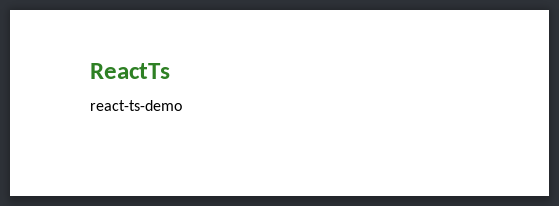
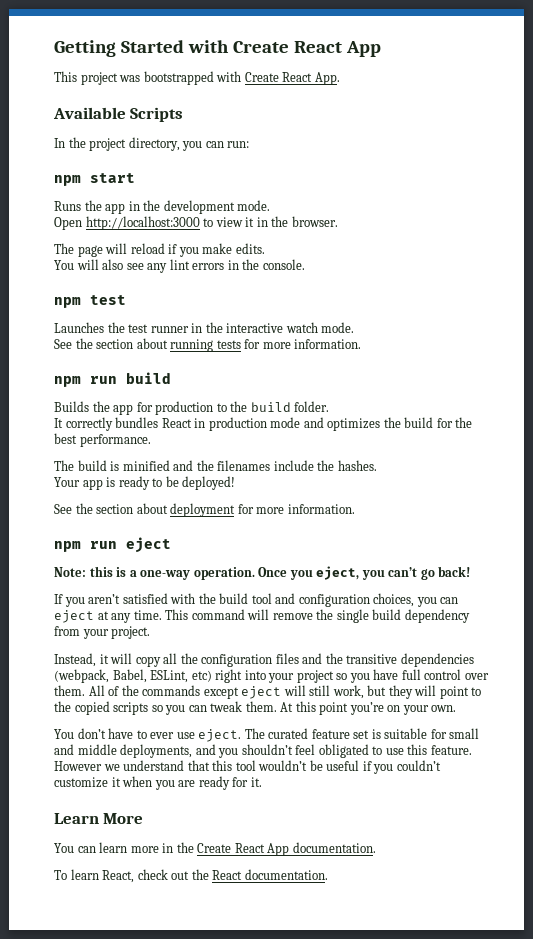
[90,63,170,79] [90,100,182,111] ReactTs // react-ts-demo -> [54,40,381,57] [54,71,340,85] [53,107,184,122] [54,137,250,151] [54,173,135,186] [54,200,271,214] [54,216,338,230] [54,243,265,257] [54,259,305,273] [54,295,126,308] [54,322,355,333] [54,338,362,352] [54,372,171,387] [54,401,330,415] [54,417,473,431] [54,433,151,447] [54,460,377,471] [54,476,236,490] [54,503,355,517] [54,537,171,553] [54,566,471,580] [54,593,459,607] [54,609,470,623] [54,626,151,639] [54,653,474,667] [54,669,489,683] [54,685,482,699] [54,701,457,715] [54,728,480,742] [54,744,472,758] [54,760,441,774] [54,776,262,790] [54,813,144,824] [54,842,376,856] [54,869,328,883] Getting Started with Create React App // This project was bootstrapped with Create React App. // Available Scripts // In the project directory, you can run: // npm start // Runs the app in the development mode. // Open http://localhost:3000 to view it in the browser. // The page will reload if you make edits. // You will also see any lint errors in the console. // npm test // Launches the test runner in the interactive watch mode. // See the section about running tests for more information. // npm run build // Builds the app for production to the build folder. // It correctly bundles React in production mode and optimizes the build for the best performance. // The build is minified and the filenames include the hashes. // Your app is ready to be deployed! // See the section about deployment for more information. // npm run eject // Note: this is a one-way operation. Once you eject, you can’t go back! // If you aren’t satisfied with the build tool and configuration choices, you can eject at any time. This command will remove the single build dependency from your project. // Instead, it will copy all the configuration files and the transitive dependencies (webpack, Babel, ESLint, etc) right into your project so you have full control over them. All of the commands except eject will still work, but they will point to the copied scripts so you can tweak them. At this point you’re on your own. // You don’t have to ever use eject. The curated feature set is suitable for small and middle deployments, and you shouldn’t feel obligated to use this feature. However we understand that this tool wouldn’t be useful if you couldn’t customize it when you are ready for it. // Learn More // You can learn more in the Create React App documentation. // To learn React, check out the React documentation.

